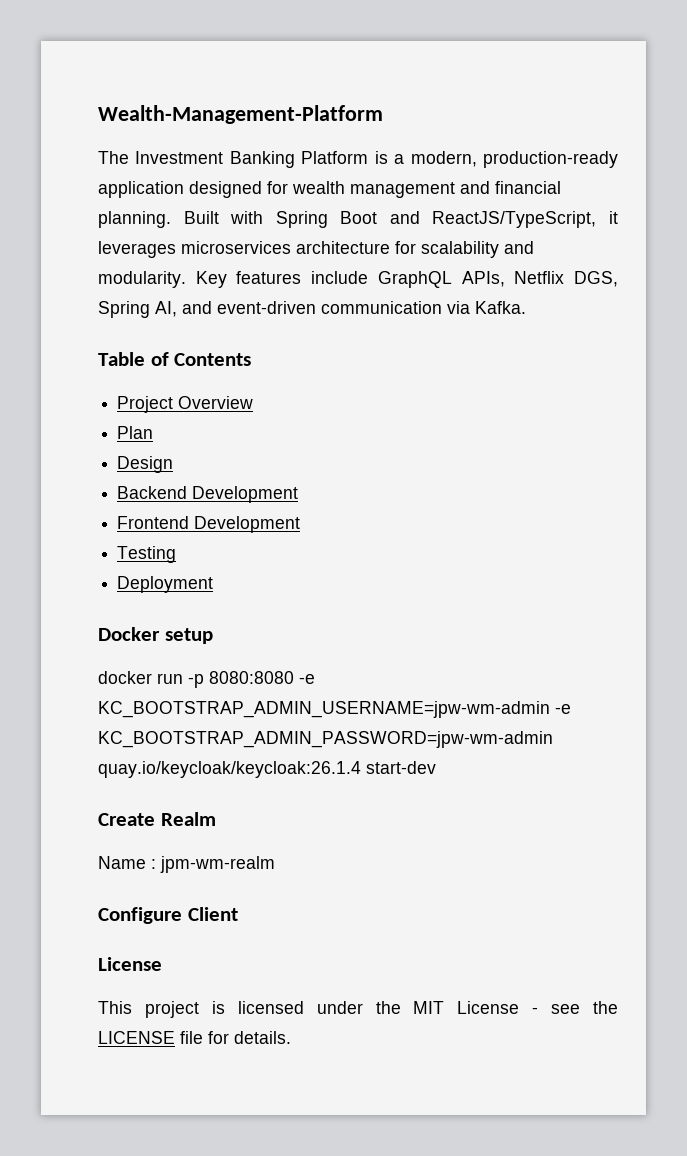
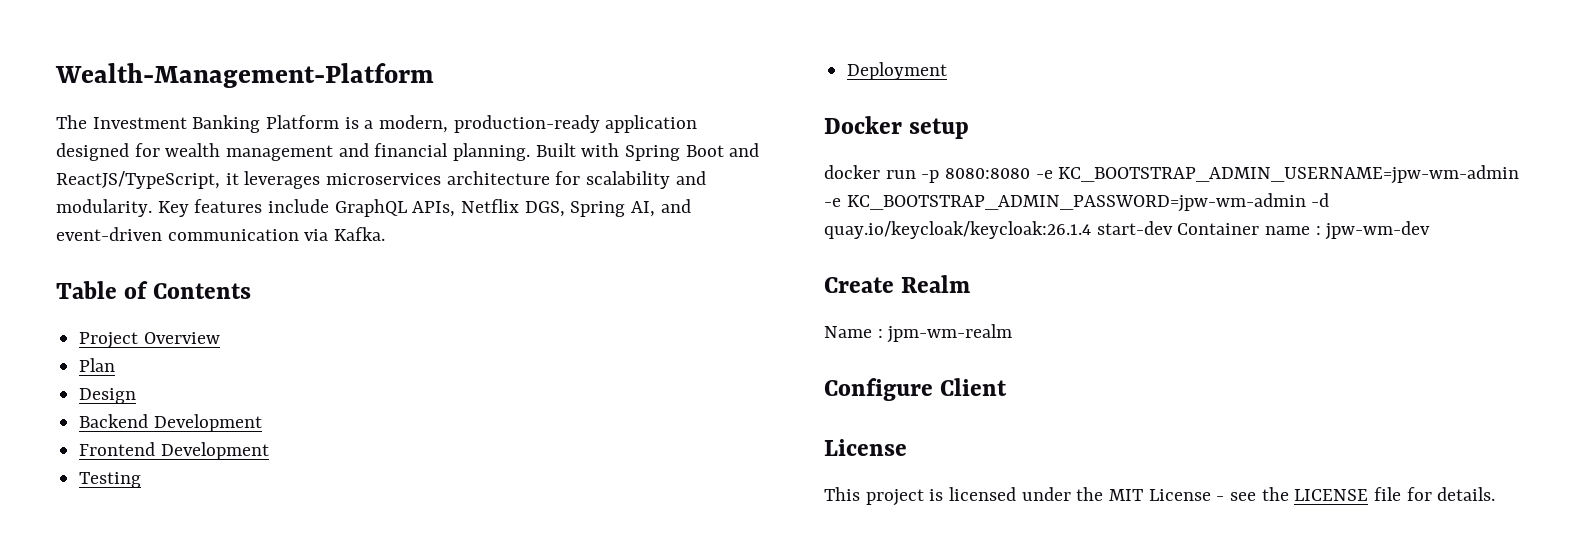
(553, 739) none -> [1311,193,1330,207] -d
(436, 767) none -> [1177,221,1431,240] Container name : jpw-wm-dev

